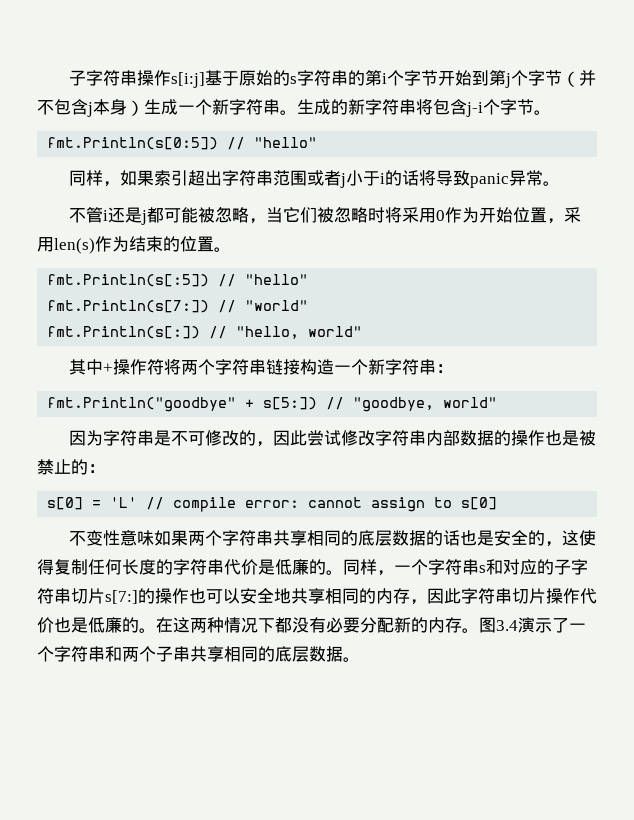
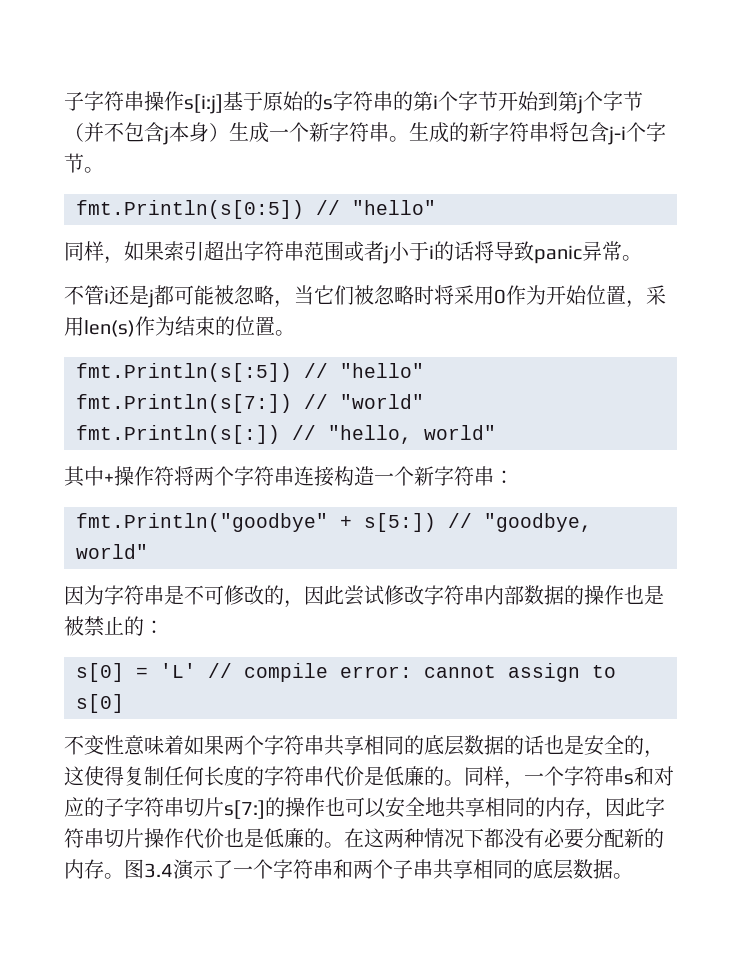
[266,359,284,375] 链 -> [294,466,314,486] 连
(155, 538) none -> [164,735,184,755] 着

